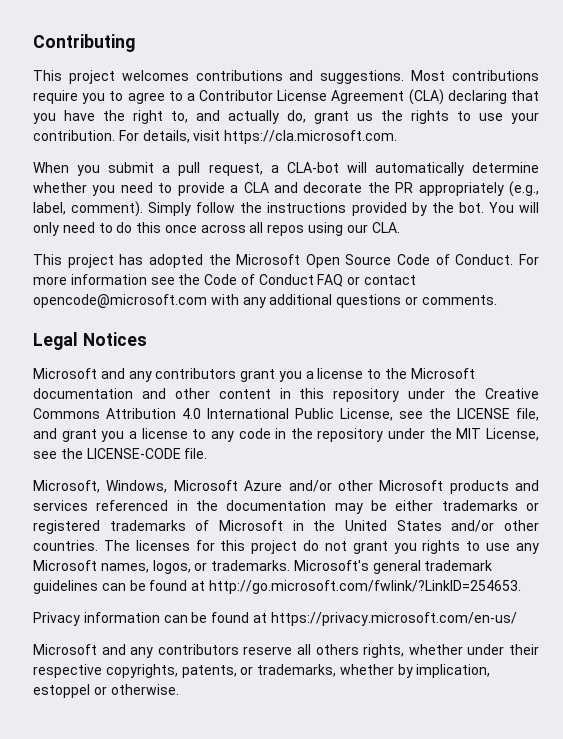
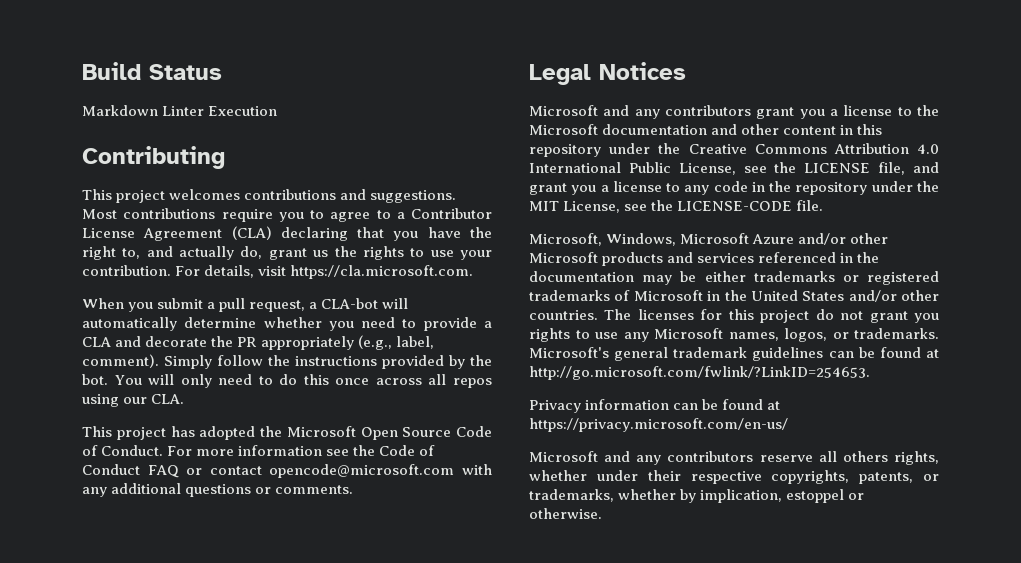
(33, 43) none -> [82,62,222,80] [82,105,278,116] Build Status // Markdown Linter Execution //

